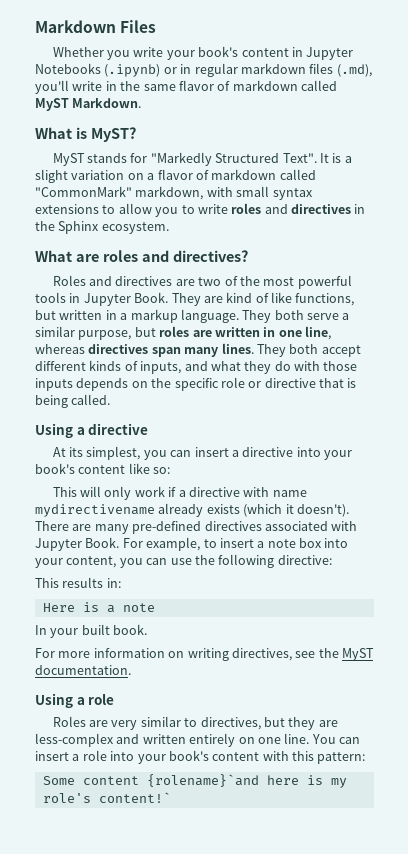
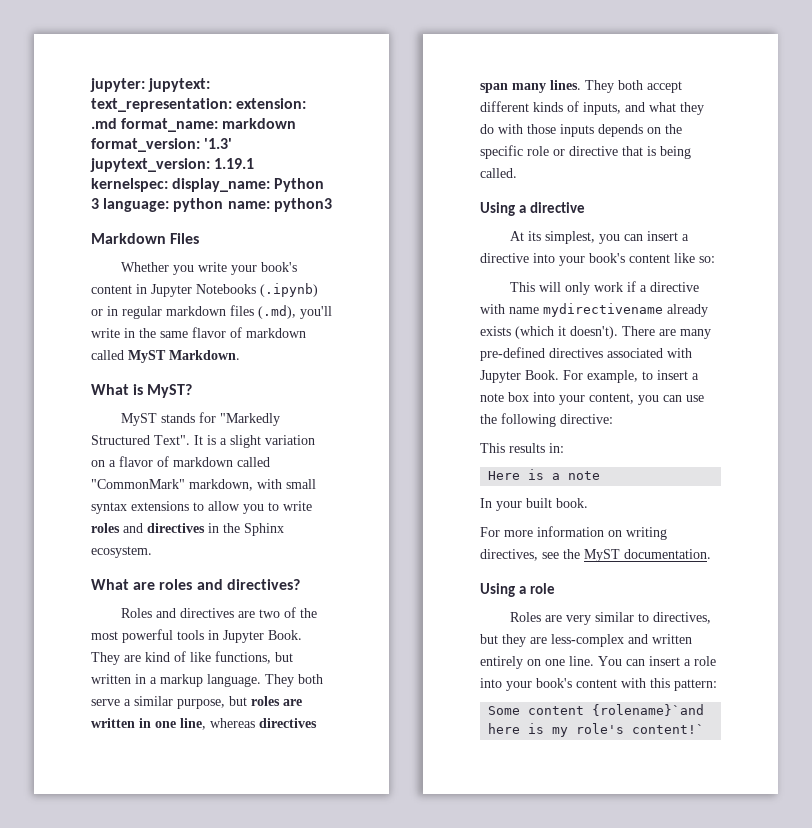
(35, 26) none -> [90,78,211,92] [91,98,307,112] [91,118,297,132] [91,138,233,152] [90,158,255,172] [91,178,325,192] [91,198,332,212] jupyter: jupytext: text_representation: extension: .md format_name: markdown format_version: '1.3' jupytext_version: 1.19.1 kernelspec: display_name: Python 3 language: python name: python3 //

